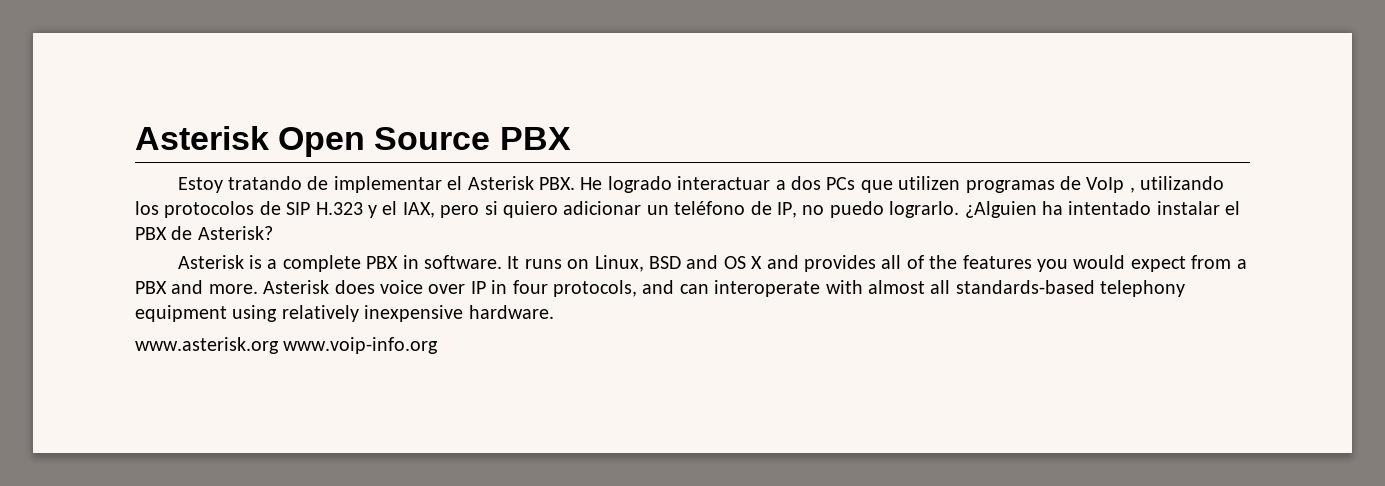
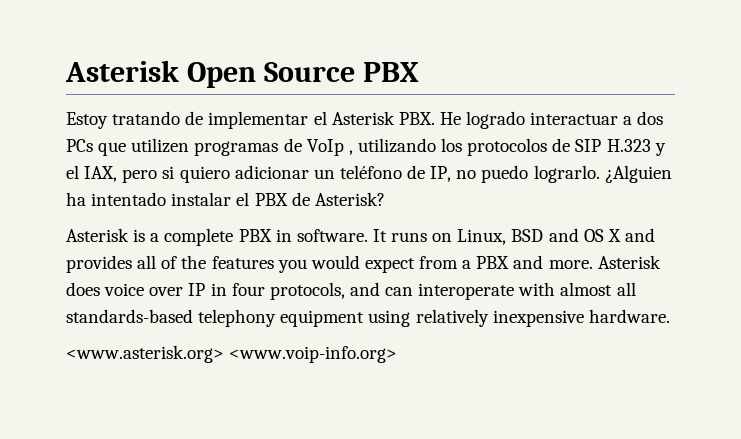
[135,337,439,354] www.asterisk.org www.voip-info.org -> [66,345,398,363] <www.asterisk.org> <www.voip-info.org>

